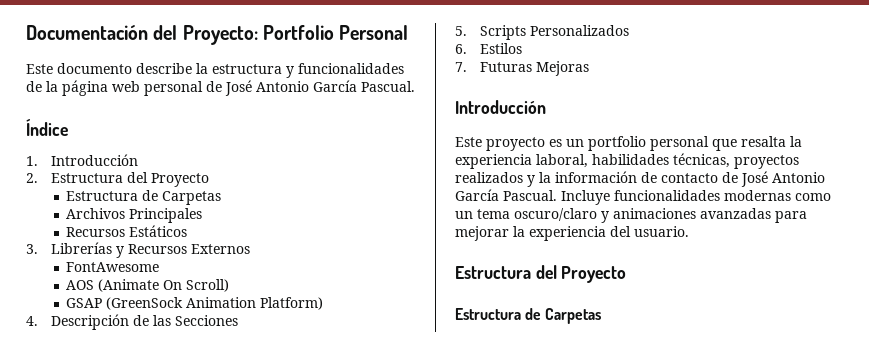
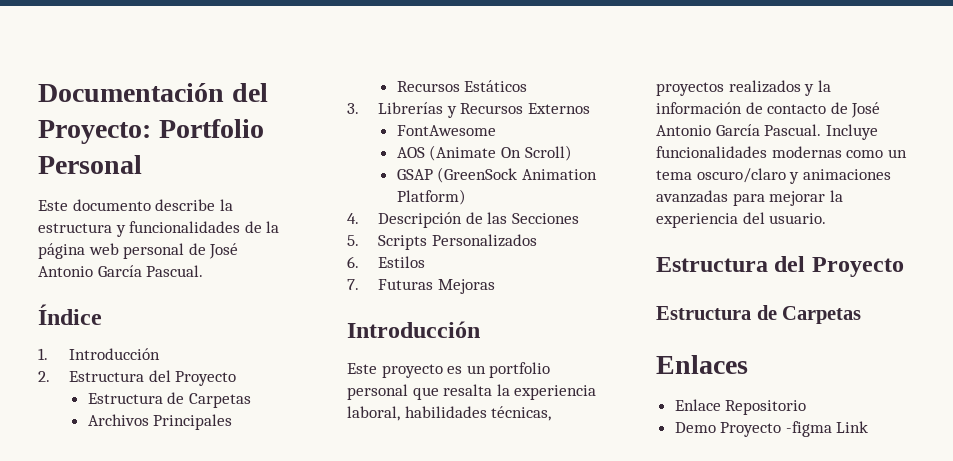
(602, 316) none -> [656,355,748,374] [674,399,807,415] [674,421,869,437] // Enlaces // Enlace Repositorio // Demo Proyecto -figma Link

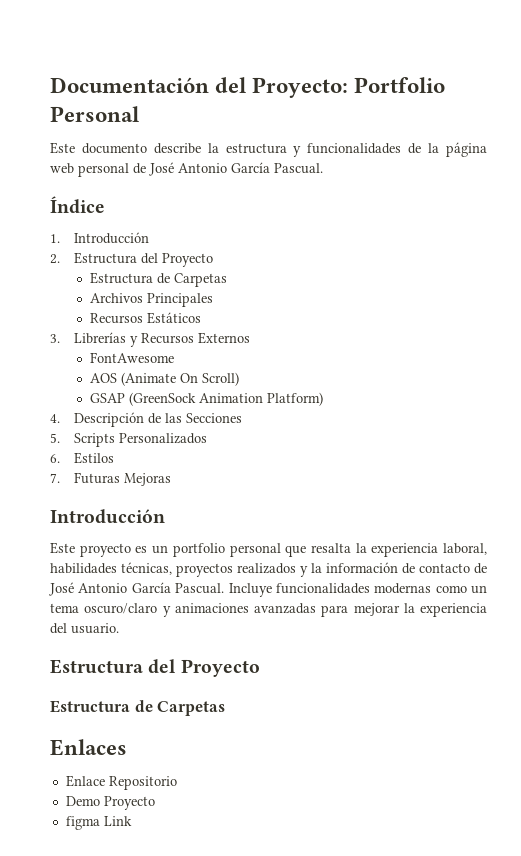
[785,421,832,437] -figma -> [65,816,100,830] // figma

